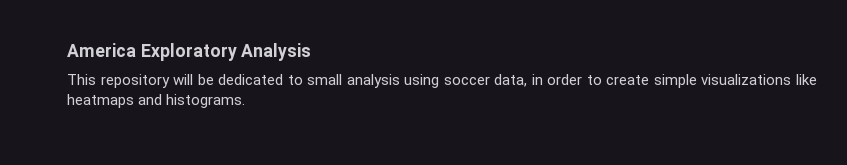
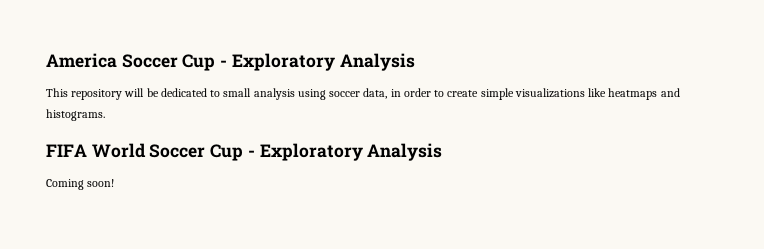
(136, 50) none -> [121,54,228,71] Soccer Cup -
(246, 101) none -> [46,143,443,161] [46,179,115,190] // FIFA World Soccer Cup - Exploratory Analysis // Coming soon!

